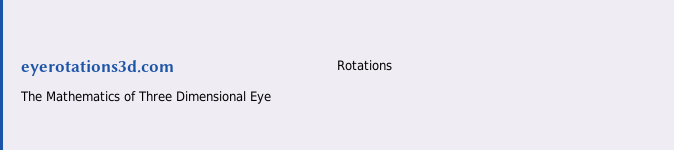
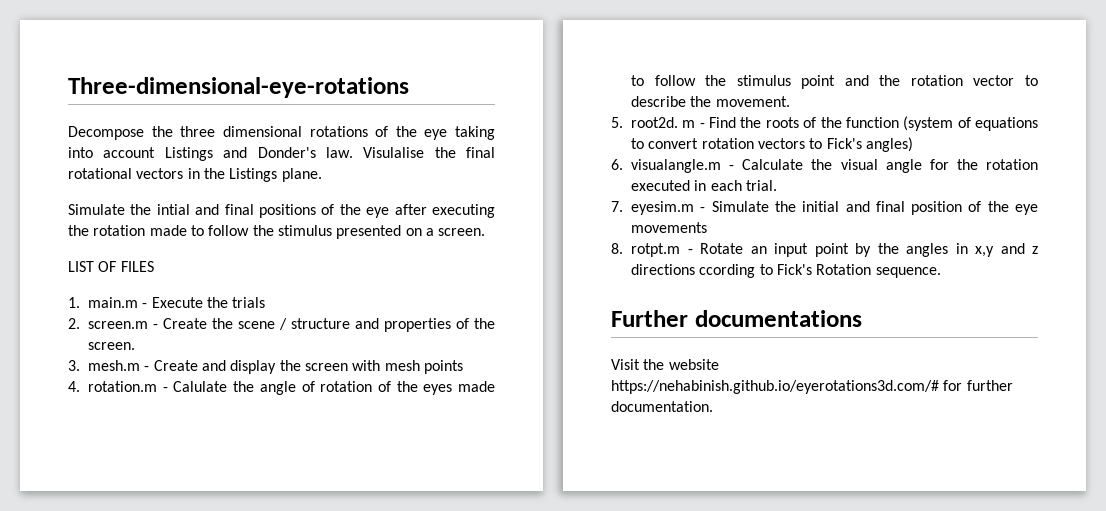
[21,60,174,76] [20,91,271,104] [337,60,392,71] eyerotations3d.com // The Mathematics of Three Dimensional Eye Rotations -> [68,77,409,98] [68,126,495,140] [68,147,495,161] [68,168,322,182] [68,204,495,218] [68,225,486,239] [68,261,154,272] [68,297,266,308] [68,318,495,332] [88,342,135,350] [68,360,463,374] [68,381,495,395] [631,75,1038,89] [631,96,790,107] [611,116,1038,131] [631,137,913,152] [611,159,1038,173] [631,180,777,191] [611,201,1038,215] [631,222,707,233] [611,243,1038,257] [631,264,941,278] [611,310,862,327] [611,359,719,370] [611,380,1013,394] [611,401,713,412] Three-dimensional-eye-rotations // Decompose the three dimensional rotations of the eye taking into account Listings and Donder's law. Visulalise the final rotational vectors in the Listings plane. // Simulate the intial and final positions of the eye after executing the rotation made to follow the stimulus presented on a screen. // LIST OF FILES // 1. main.m - Execute the trials // 2. screen.m - Create the scene / structure and properties of the screen. // 3. mesh.m - Create and display the screen with mesh points // 4. rotation.m - Calulate the angle of rotation of the eyes made to follow the stimulus point and the rotation vector to describe the movement. // 5. root2d. m - Find the roots of the function (system of equations to convert rotation vectors to Fick's angles) // 6. visualangle.m - Calculate the visual angle for the rotation executed in each trial. // 7. eyesim.m - Simulate the initial and final position of the eye movements // 8. rotpt.m - Rotate an input point by the angles in x,y and z directions ccording to Fick's Rotation sequence. // Further documentations // Visit the website https://nehabinish.github.io/eyerotations3d.com/# for further documentation.

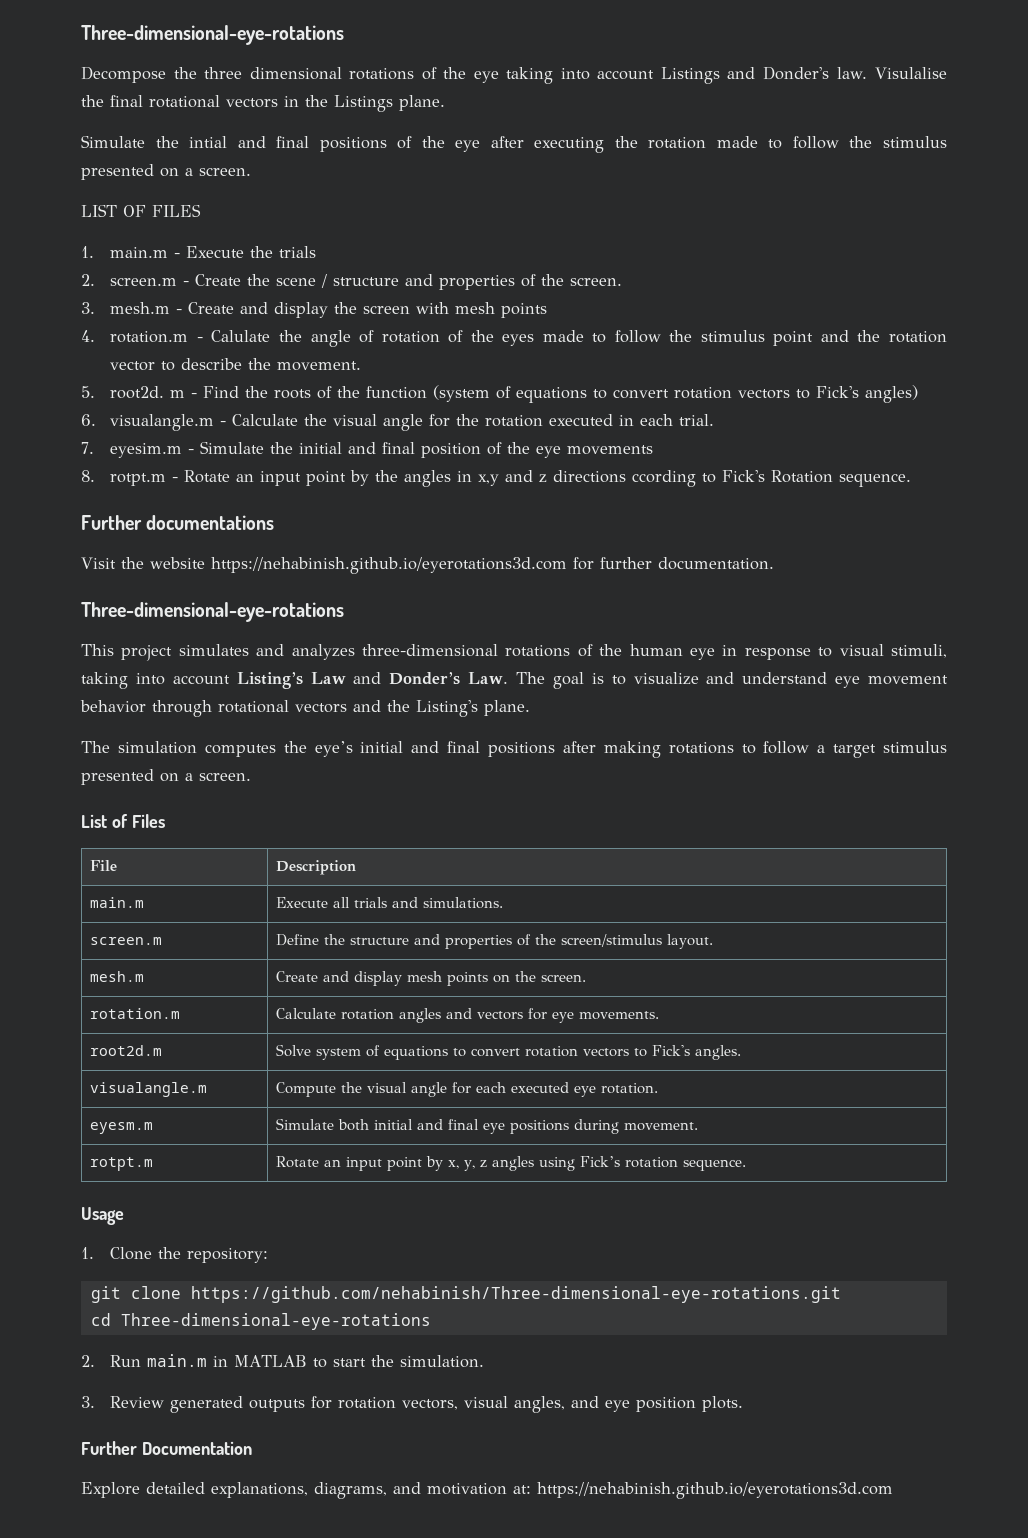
[611,380,939,394] https://nehabinish.github.io/eyerotations3d.com/# -> [210,557,567,574] https://nehabinish.github.io/eyerotations3d.com
(713, 406) none -> [81,602,344,622] [81,644,947,661] [81,672,948,689] [80,700,530,717] [81,741,947,758] [81,769,251,785] [81,814,165,828] [89,860,117,871] [275,860,356,875] [89,897,144,908] [275,897,503,909] [89,937,162,945] [275,934,713,949] [89,971,144,982] [275,971,586,986] [89,1008,180,1019] [275,1008,659,1023] [89,1045,162,1056] [275,1044,741,1060] [89,1082,207,1097] [275,1082,658,1097] [89,1122,153,1134] [275,1118,698,1134] [89,1157,153,1171] [275,1156,746,1171] [81,1207,124,1225] [81,1247,269,1263] [90,1286,841,1303] [90,1313,431,1330] [81,1354,485,1368] [81,1396,744,1413] [81,1441,252,1455] [81,1482,893,1499] // Three-dimensional-eye-rotations // This project simulates and analyzes three-dimensional rotations of the human eye in response to visual stimuli, taking into account Listing’s Law and Donder’s Law. The goal is to visualize and understand eye movement behavior through rotational vectors and the Listing's plane. // The simulation computes the eye’s initial and final positions after making rotations to follow a target stimulus presented on a screen. // List of Files // File | Description // main.m | Execute all trials and simulations. // screen.m | Define the structure and properties of the screen/stimulus layout. // mesh.m | Create and display mesh points on the screen. // rotation.m | Calculate rotation angles and vectors for eye movements. // root2d.m | Solve system of equations to convert rotation vectors to Fick's angles. // visualangle.m | Compute the visual angle for each executed eye rotation. // eyesm.m | Simulate both initial and final eye positions during movement. // rotpt.m | Rotate an input point by x, y, z angles using Fick’s rotation sequence. // Usage // 1. Clone the repository: // git clone https://github.com/nehabinish/Three-dimensional-eye-rotations.git // cd Three-dimensional-eye-rotations // 2. Run main.m in MATLAB to start the simulation. // 3. Review generated outputs for rotation vectors, visual angles, and eye position plots. // Further Documentation // Explore detailed explanations, diagrams, and motivation at: https://nehabinish.github.io/eyerotations3d.com

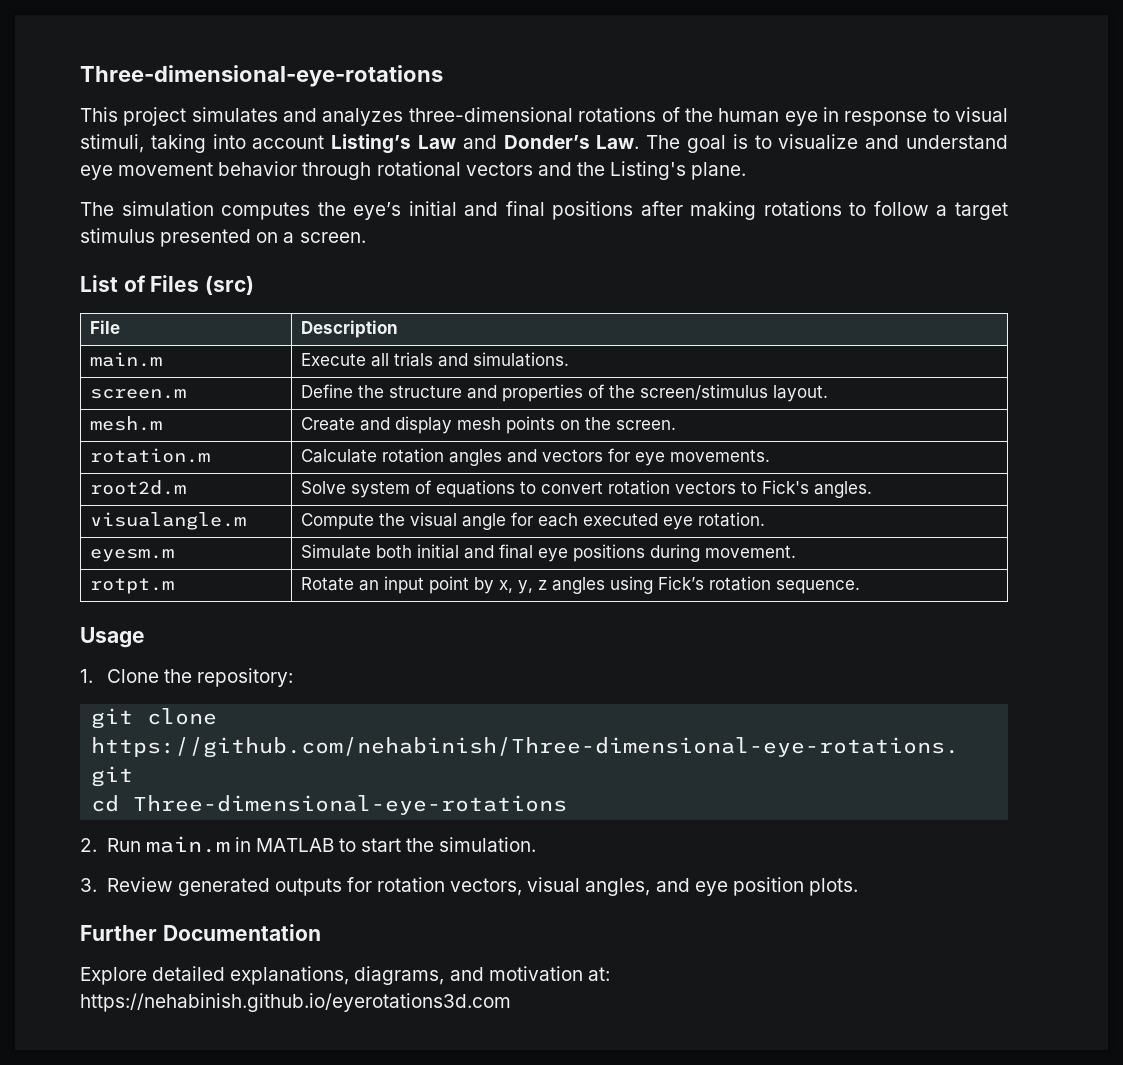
[81,25,344,45] [81,66,948,84] [81,95,445,112] [81,135,947,153] [81,164,251,180] [81,204,201,217] [81,246,317,258] [81,274,623,290] [81,302,548,318] [81,330,947,347] [110,358,362,371] [81,385,919,403] [81,414,715,431] [81,441,654,458] [81,470,912,487] [81,515,275,530] [81,557,774,574] [81,602,344,622] Three-dimensional-eye-rotations // Decompose the three dimensional rotations of the eye taking into account Listings and Donder's law. Visulalise the final rotational vectors in the Listings plane. // Simulate the intial and final positions of the eye after executing the rotation made to follow the stimulus presented on a screen. // LIST OF FILES // 1. main.m - Execute the trials // 2. screen.m - Create the scene / structure and properties of the screen. // 3. mesh.m - Create and display the screen with mesh points // 4. rotation.m - Calulate the angle of rotation of the eyes made to follow the stimulus point and the rotation vector to describe the movement. // 5. root2d. m - Find the roots of the function (system of equations to convert rotation vectors to Fick's angles) // 6. visualangle.m - Calculate the visual angle for the rotation executed in each trial. // 7. eyesim.m - Simulate the initial and final position of the eye movements // 8. rotpt.m - Rotate an input point by the angles in x,y and z directions ccording to Fick's Rotation sequence. // Further documentations // Visit the website https://nehabinish.github.io/eyerotations3d.com for further documentation. // Three-dimensional-eye-rotations -> [80,65,443,87] Three-dimensional-eye-rotations
(165, 821) none -> [205,275,255,295] (src)

